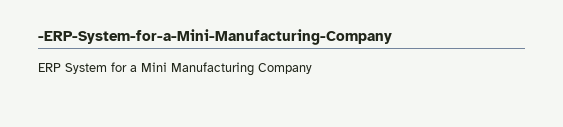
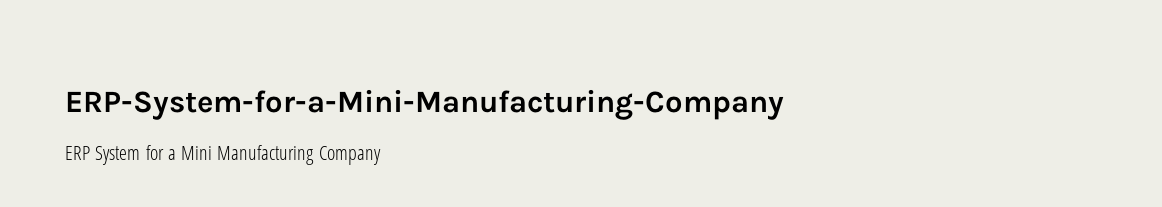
[38,29,392,45] -ERP-System-for-a-Mini-Manufacturing-Company -> [65,89,784,120] ERP-System-for-a-Mini-Manufacturing-Company

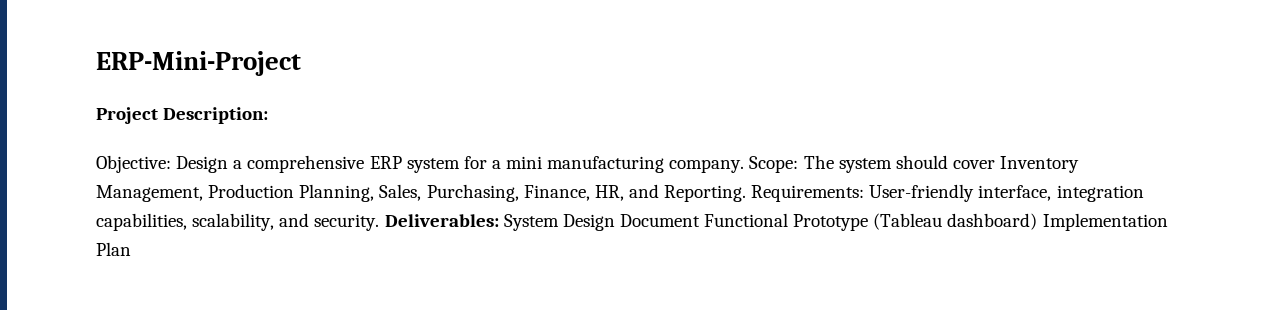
[65,89,784,120] [65,145,381,165] ERP-System-for-a-Mini-Manufacturing-Company // ERP System for a Mini Manufacturing Company -> [96,51,301,76] [96,107,269,124] [96,155,1080,173] [96,184,1144,202] [96,213,1168,231] [96,242,131,256] ERP-Mini-Project // Project Description: // Objective: Design a comprehensive ERP system for a mini manufacturing company. Scope: The system should cover Inventory Management, Production Planning, Sales, Purchasing, Finance, HR, and Reporting. Requirements: User-friendly interface, integration capabilities, scalability, and security. Deliverables: System Design Document Functional Prototype (Tableau dashboard) Implementation Plan

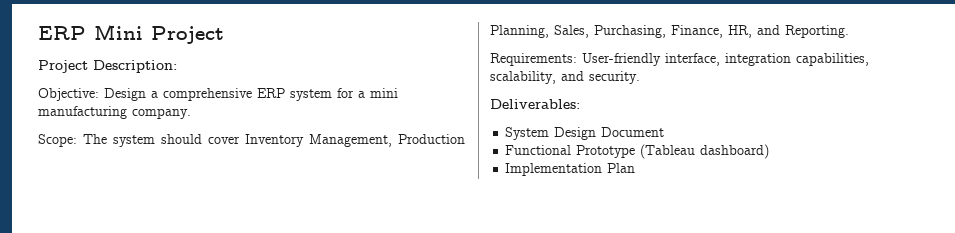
[96,51,301,76] ERP-Mini-Project -> [38,24,224,44] ERP Mini Project
(745, 166) none -> (191, 113) //
(747, 193) none -> (849, 31) //
(380, 222) none -> (640, 77) //
(499, 220) none -> (580, 104) //
(700, 220) none -> (665, 132) //
(1038, 221) none -> (770, 151) //

